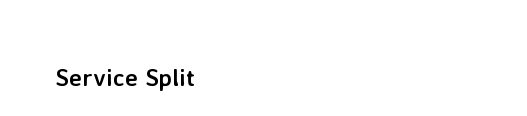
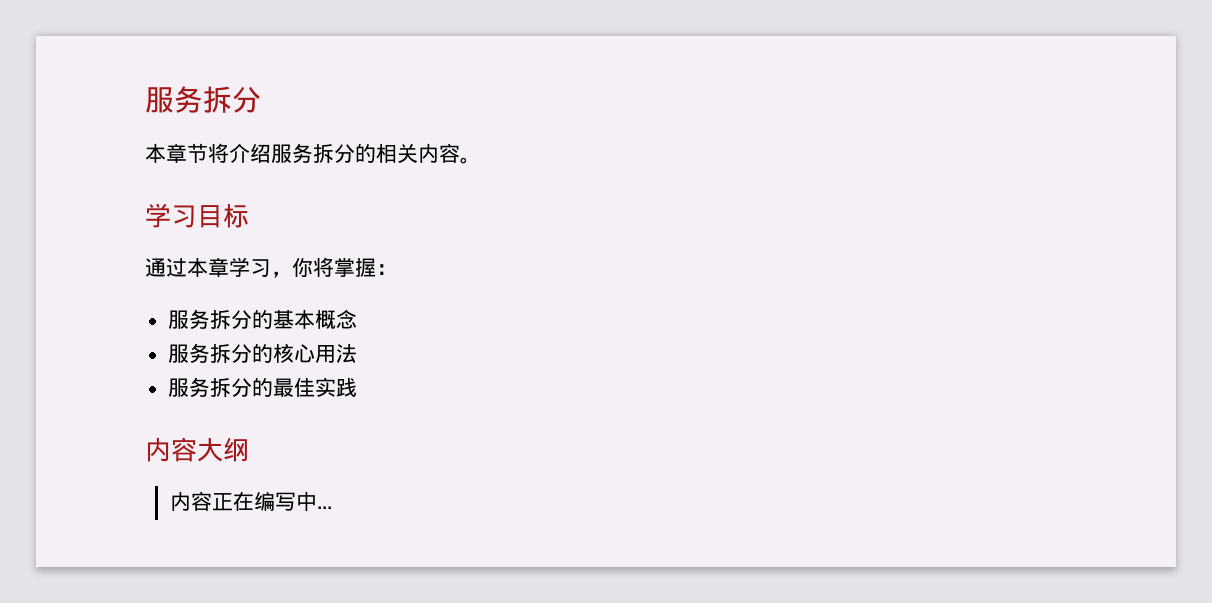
[55,69,195,91] Service Split -> [145,86,261,113] [145,143,481,164] [145,203,249,228] [145,257,397,278] [167,309,357,330] [167,343,357,364] [167,377,357,398] [145,437,249,462] [169,491,332,512] 服务拆分 // 本章节将介绍服务拆分的相关内容。 // 学习目标 // 通过本章学习，你将掌握： // 服务拆分的基本概念 // 服务拆分的核心用法 // 服务拆分的最佳实践 // 内容大纲 // 内容正在编写中...

